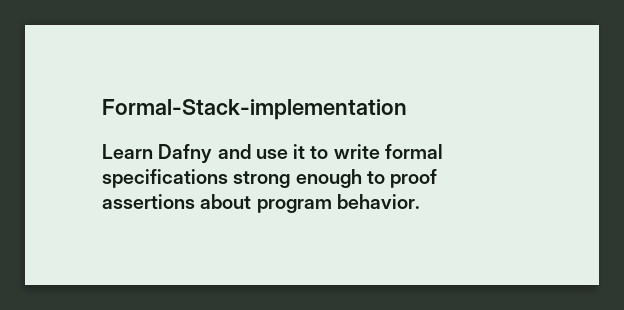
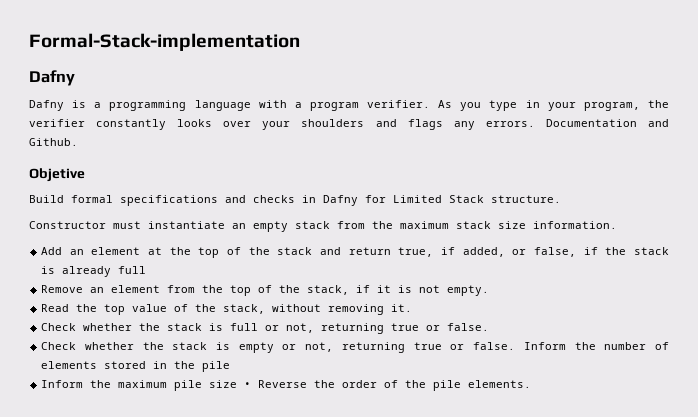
[102,144,443,163] [102,169,438,188] [102,194,420,213] Learn Dafny and use it to write formal specifications strong enough to proof assertions about program behavior. -> [29,70,75,86] [29,100,669,111] [29,119,669,130] [29,138,78,146] [29,168,85,182] [29,195,561,206] [29,221,617,232] [41,247,669,258] [41,266,147,277] [41,285,490,296] [41,304,413,315] [41,323,490,334] [41,342,670,353] [41,361,231,372] [41,380,532,391] Dafny // Dafny is a programming language with a program verifier. As you type in your program, the verifier constantly looks over your shoulders and flags any errors. Documentation and Github. // Objetive // Build formal specifications and checks in Dafny for Limited Stack structure. // Constructor must instantiate an empty stack from the maximum stack size information. // Add an element at the top of the stack and return true, if added, or false, if the stack is already full // Remove an element from the top of the stack, if it is not empty. // Read the top value of the stack, without removing it. // Check whether the stack is full or not, returning true or false. // Check whether the stack is empty or not, returning true or false. Inform the number of elements stored in the pile // Inform the maximum pile size • Reverse the order of the pile elements.

